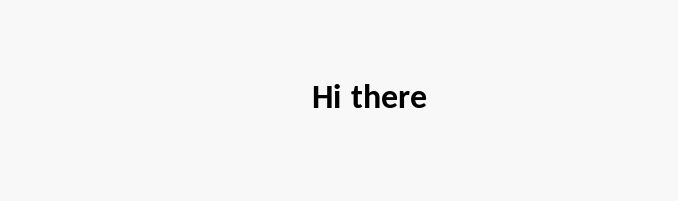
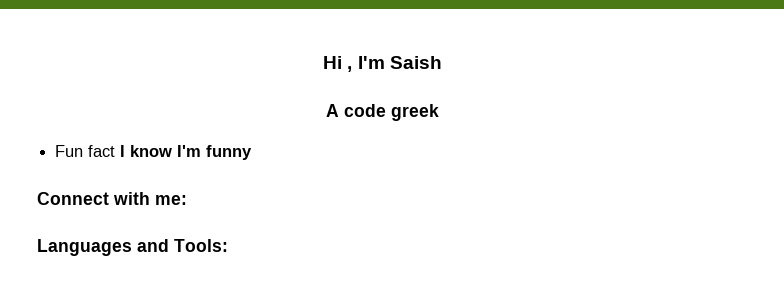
[350,84,427,108] there -> [347,56,442,72] [326,104,439,121] [55,145,253,160] [37,192,187,205] [37,239,228,256] , I'm Saish // A code greek // Fun fact I know I'm funny // Connect with me: // Languages and Tools:

